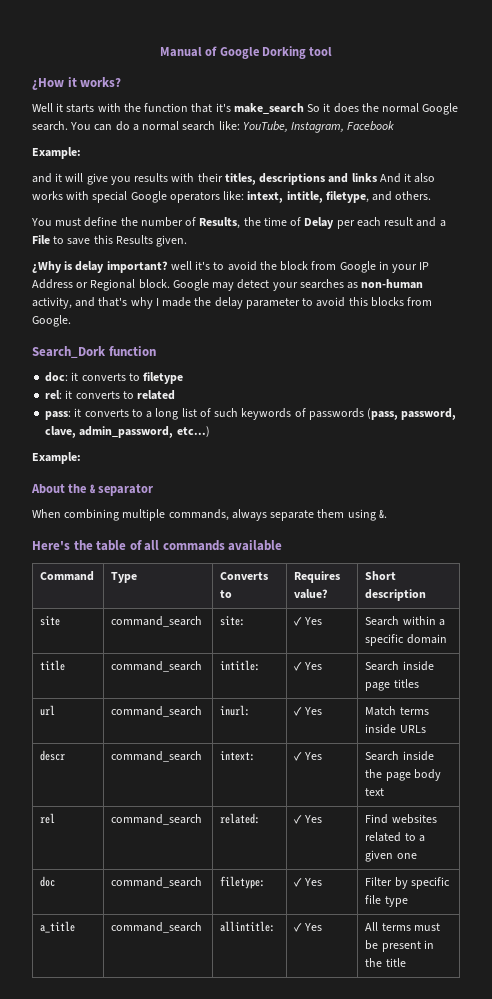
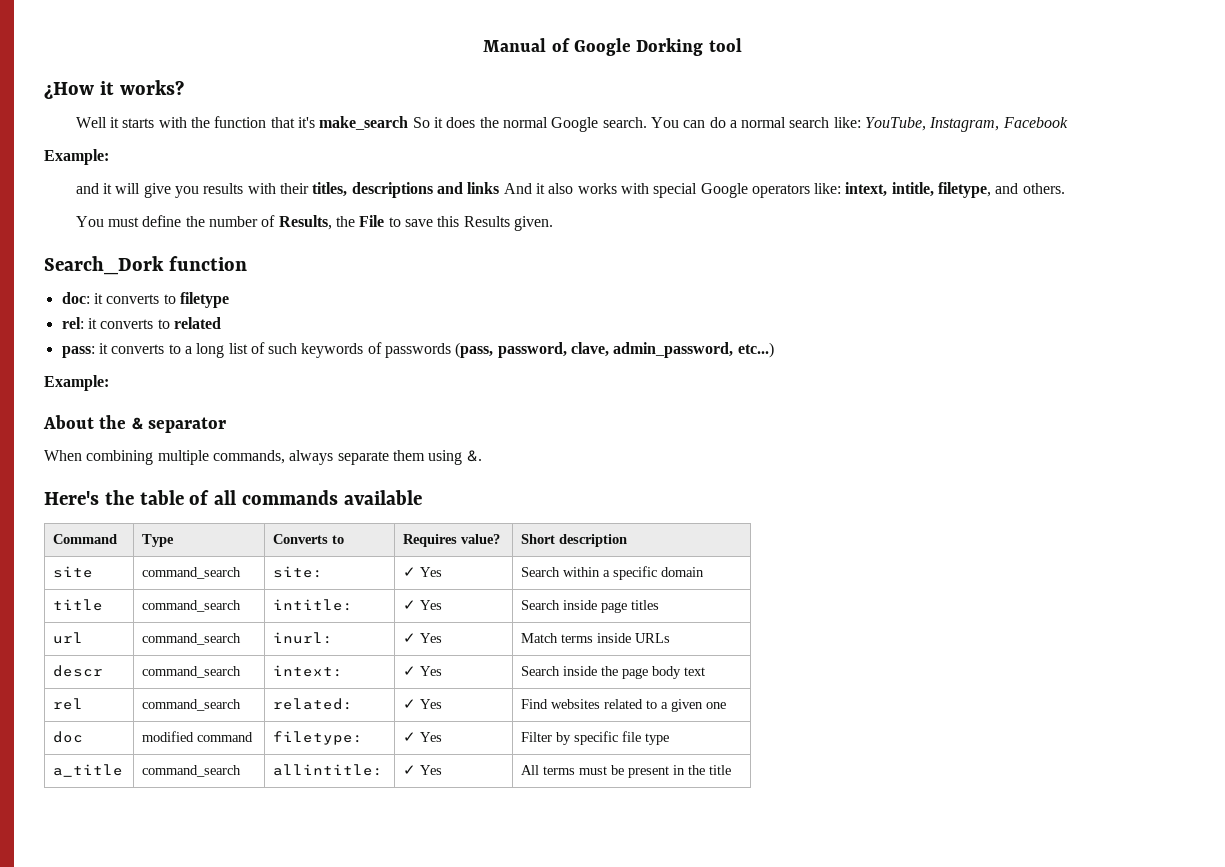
[263,217,446,229] time of Delay per each result and a -> (355, 221) none
[32,261,430,273] [32,279,424,291] [32,297,433,309] [32,315,71,327] // ¿Why is delay important? well it's to avoid the block from Google in your IP Address or Regional block. Google may detect your searches as non-human activity, and that's why I made the delay parameter to avoid this blocks from Google. -> (553, 223) none
[111,877,203,888] command_search -> [142,731,254,742] modified command

